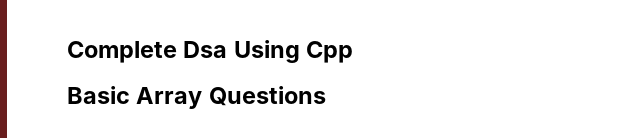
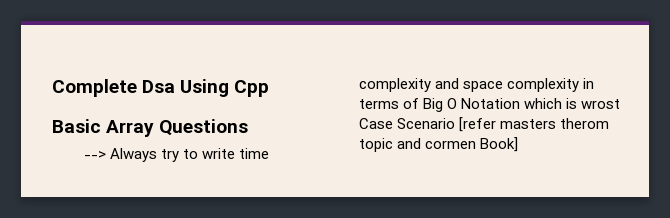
(326, 96) none -> [84,148,270,162] [359,78,595,92] [359,98,621,112] [359,117,610,132] [359,137,519,152] // --> Always try to write time complexity and space complexity in terms of Big O Notation which is wrost Case Scenario [refer masters therom topic and cormen Book]

